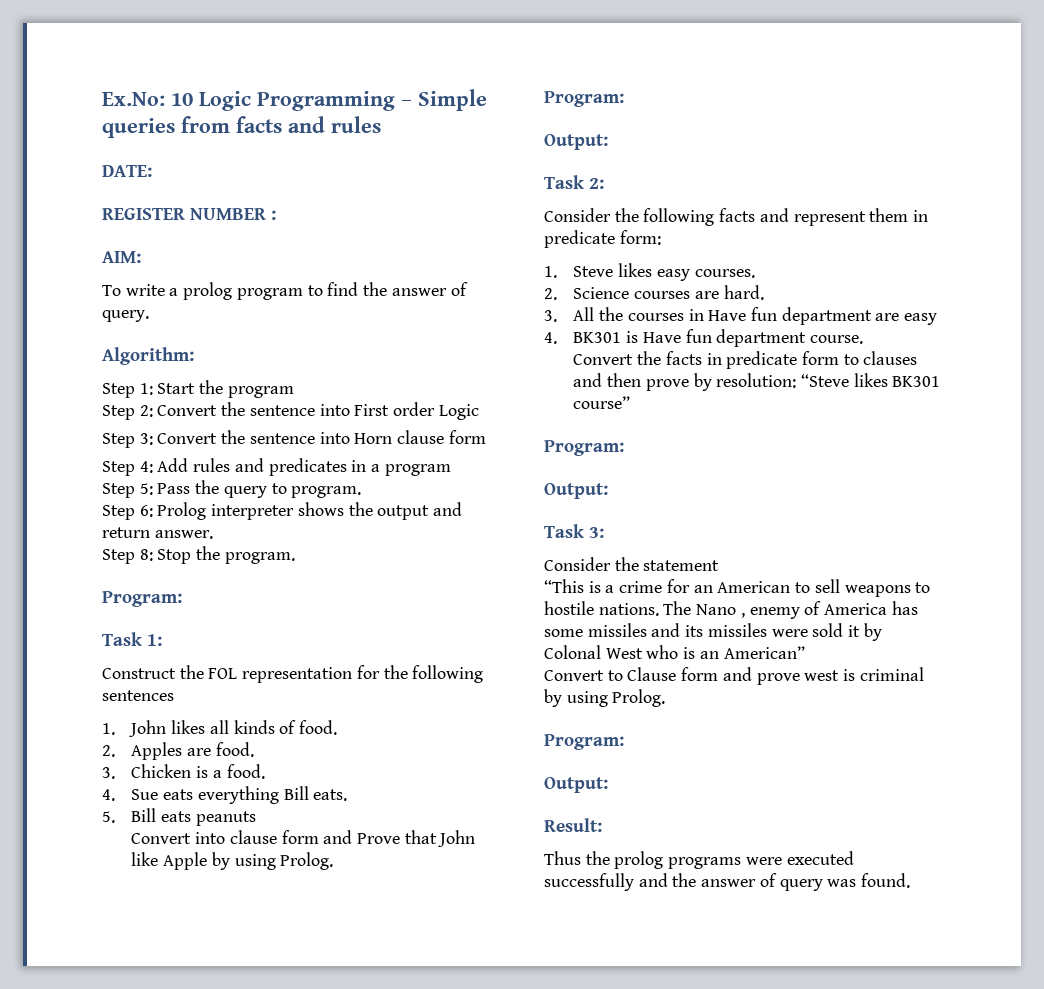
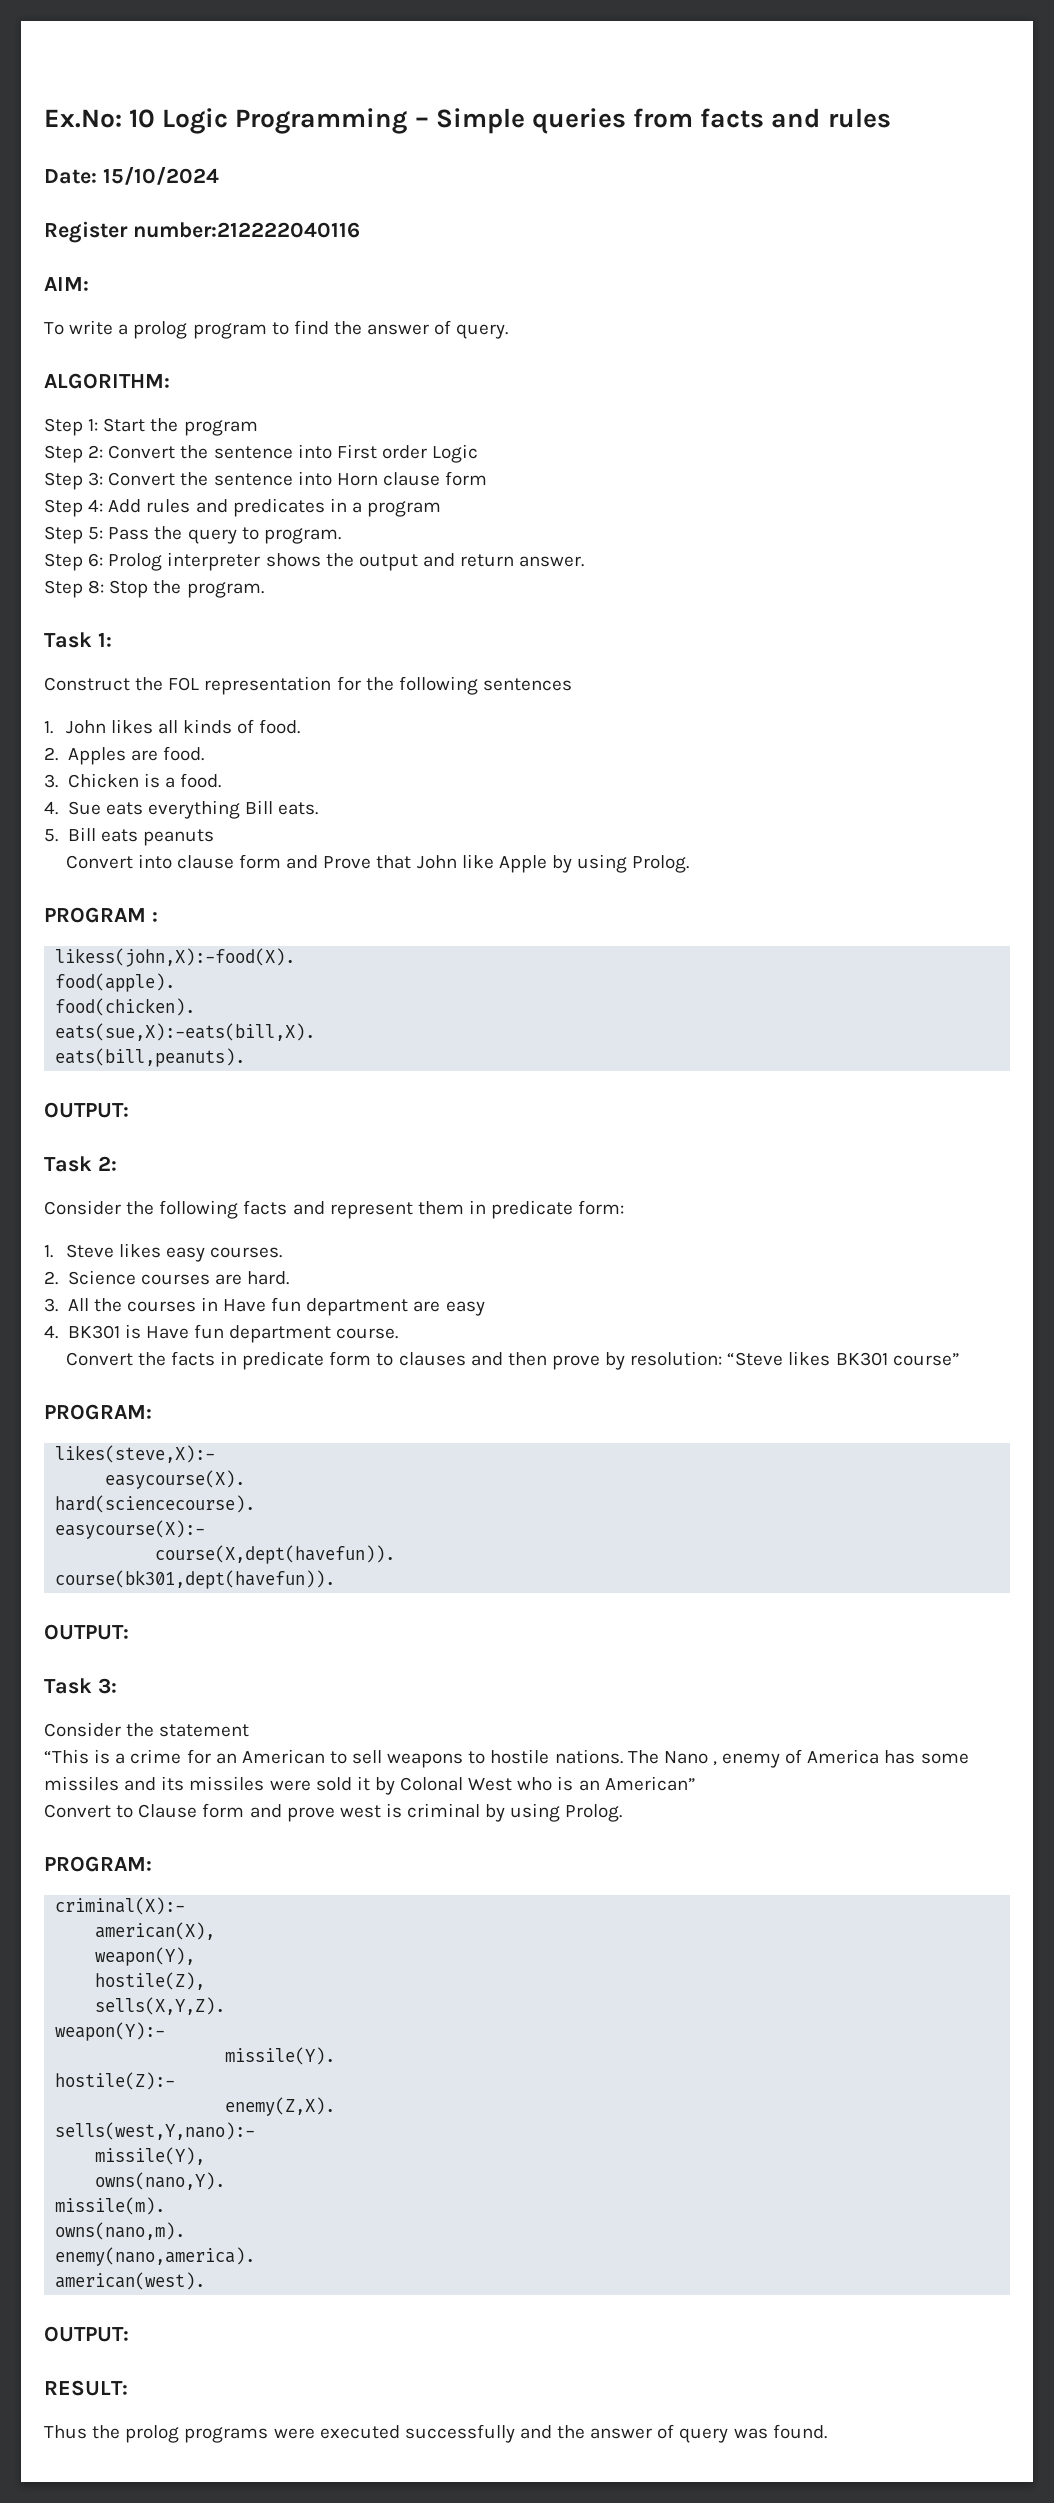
[102,165,152,177] [102,208,277,220] DATE: // REGISTER NUMBER : -> [44,166,219,185] [44,221,360,243] Date: 15/10/2024 // Register number:212222040116
[102,347,194,365] Algorithm: -> [44,373,170,389] ALGORITHM:
[102,591,182,607] // Program: -> (264, 590) none
[544,91,624,107] [544,134,608,150] Program: // Output: -> [44,907,158,923] [55,948,296,967] [55,973,176,992] [55,998,196,1016] [55,1023,316,1041] [55,1048,246,1067] [44,1102,129,1118] PROGRAM : // likess(john,X):-food(X). // food(apple). // food(chicken). // eats(sue,X):-eats(bill,X). // eats(bill,peanuts). // OUTPUT:
[544,440,624,456] [544,483,608,499] Program: // Output: -> [44,1404,152,1420] [55,1445,216,1463] [105,1470,246,1489] [55,1495,256,1513] [55,1520,206,1539] [155,1545,396,1564] [55,1570,336,1589] [44,1624,129,1640] PROGRAM: // likes(steve,X):- // easycourse(X). // hard(sciencecourse). // easycourse(X):- // course(X,dept(havefun)). // course(bk301,dept(havefun)). // OUTPUT:
[544,734,624,750] [544,777,608,793] [544,818,602,832] Program: // Output: // Result: -> [44,1856,152,1872] [55,1897,186,1915] [95,1922,216,1940] [95,1947,196,1966] [95,1972,206,1990] [95,1997,226,2015] [55,2022,166,2041] [225,2047,336,2065] [55,2072,176,2090] [225,2097,336,2116] [55,2122,256,2140] [95,2147,206,2165] [95,2172,226,2190] [55,2197,166,2215] [55,2222,186,2240] [55,2247,256,2266] [55,2272,206,2290] [44,2326,129,2342] [44,2380,128,2396] PROGRAM: // criminal(X):- // american(X), // weapon(Y), // hostile(Z), // sells(X,Y,Z). // weapon(Y):- // missile(Y). // hostile(Z):- // enemy(Z,X). // sells(west,Y,nano):- // missile(Y), // owns(nano,Y). // missile(m). // owns(nano,m). // enemy(nano,america). // american(west). // OUTPUT: // RESULT:

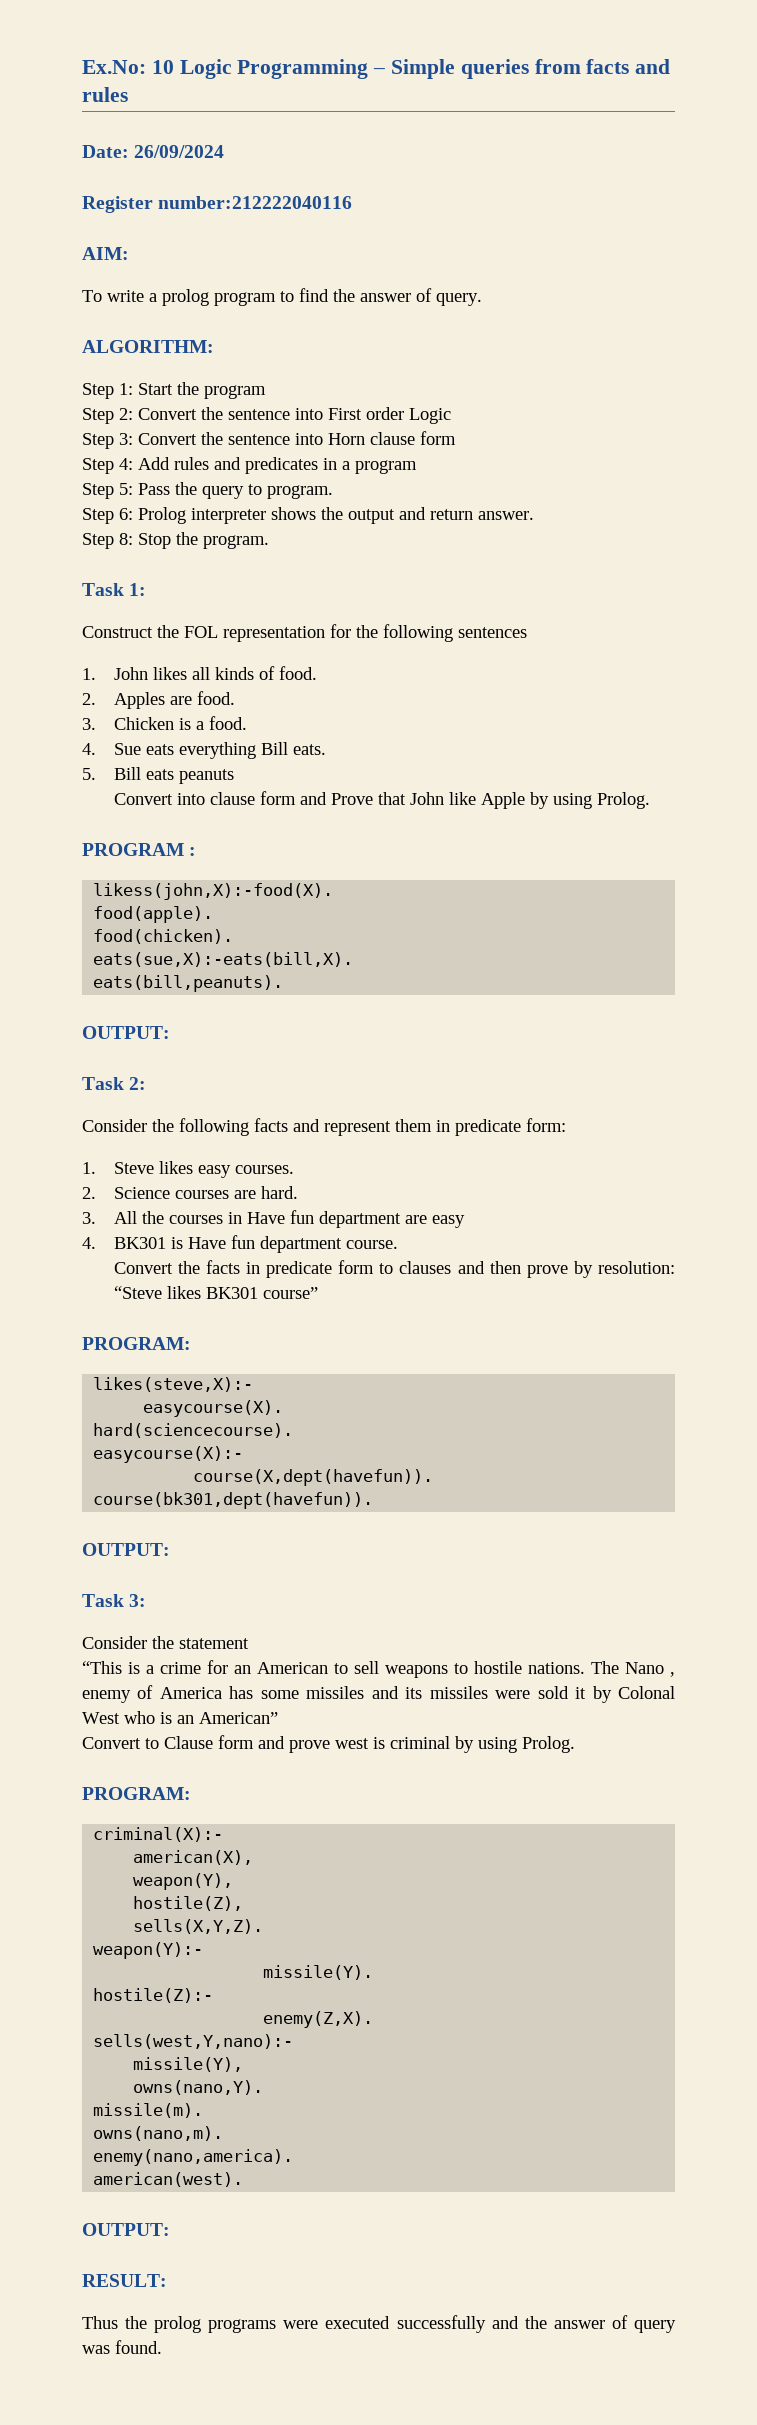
[102,166,219,185] 15/10/2024 -> [134,145,225,158] 26/09/2024

